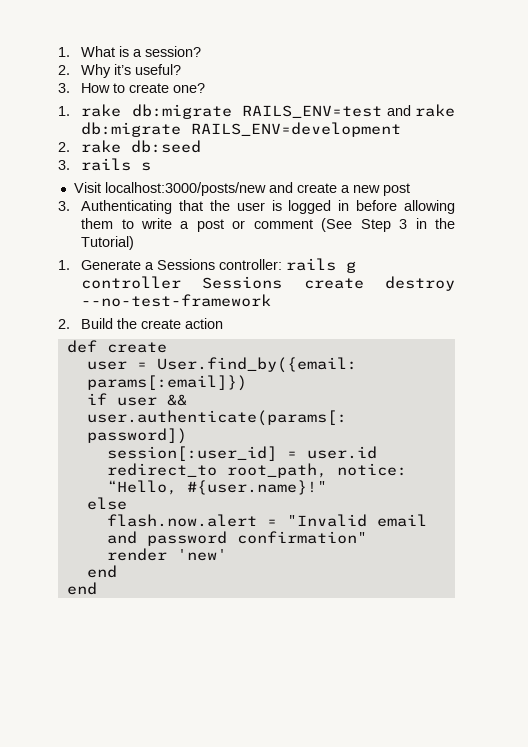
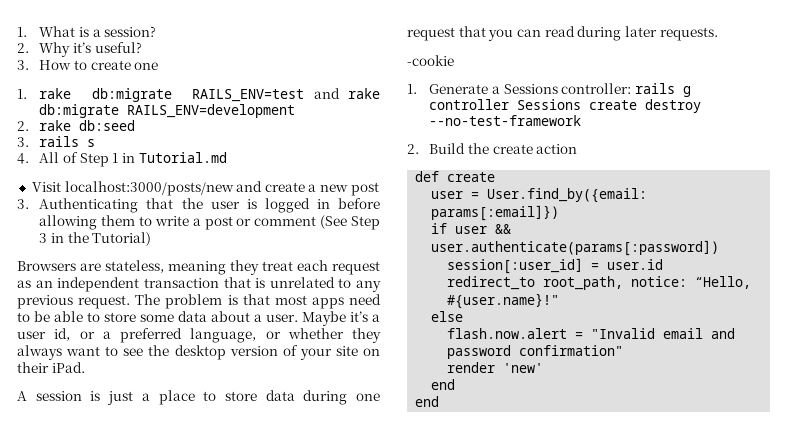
[173,83,206,93] one? -> [134,62,159,70] one
(152, 166) none -> [17,152,227,167] // 4. All of Step 1 in Tutorial.md
(135, 243) none -> [17,260,380,275] [17,277,381,292] [17,294,381,309] [17,311,380,326] [17,328,381,343] [17,345,381,360] [17,362,85,373] [17,390,380,405] [407,26,718,41] [407,55,454,66] // Browsers are stateless, meaning they treat each request as an independent transaction that is unrelated to any previous request. The problem is that most apps need to be able to store some data about a user. Maybe it’s a user id, or a preferred language, or whether they always want to see the desktop version of your site on their iPad. // A session is just a place to store data during one request that you can read during later requests. // -cookie

